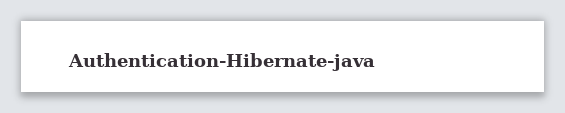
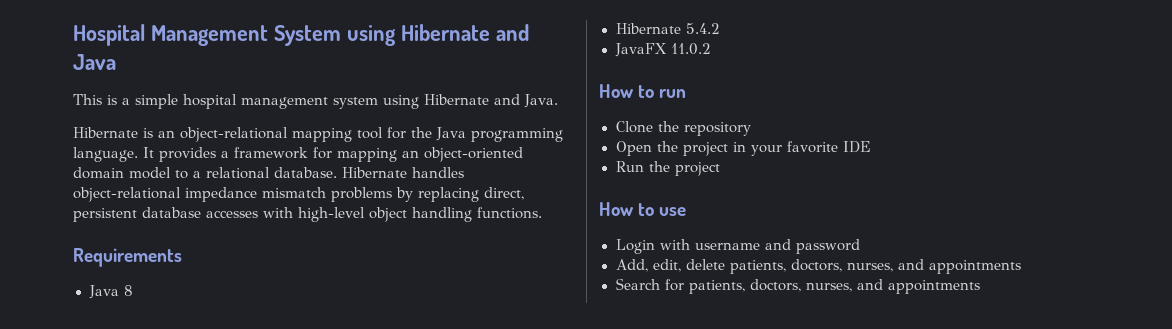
[68,53,375,71] Authentication-Hibernate-java -> [73,24,529,46] [73,54,116,70] [73,94,558,109] [73,127,563,142] [73,147,523,162] [73,167,464,179] [73,187,524,202] [73,207,542,222] [73,248,182,267] [88,285,133,299] [615,23,720,34] [614,43,711,57] [599,84,687,98] [615,121,751,136] [615,141,870,156] [615,161,720,176] [599,202,687,216] [615,239,860,254] [615,259,1021,274] [615,278,980,294] Hospital Management System using Hibernate and Java // This is a simple hospital management system using Hibernate and Java. // Hibernate is an object-relational mapping tool for the Java programming language. It provides a framework for mapping an object-oriented domain model to a relational database. Hibernate handles object-relational impedance mismatch problems by replacing direct, persistent database accesses with high-level object handling functions. // Requirements // Java 8 // Hibernate 5.4.2 // JavaFX 11.0.2 // How to run // Clone the repository // Open the project in your favorite IDE // Run the project // How to use // Login with username and password // Add, edit, delete patients, doctors, nurses, and appointments // Search for patients, doctors, nurses, and appointments

